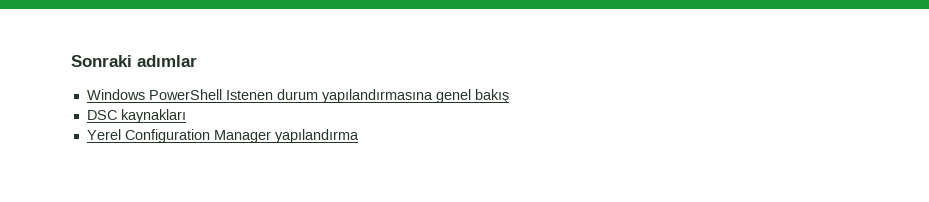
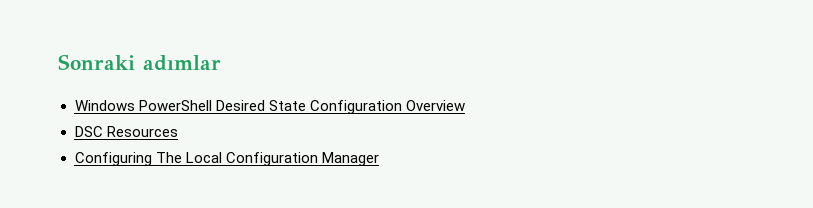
[225,89,509,103] [86,109,186,123] [86,129,121,140] Istenen durum yapılandırmasına genel bakış // DSC kaynakları // Yerel -> [215,100,465,114] [74,126,178,137] [74,152,222,166] Desired State Configuration Overview // DSC Resources // Configuring The Local
[274,129,359,143] yapılandırma -> (379, 159) none

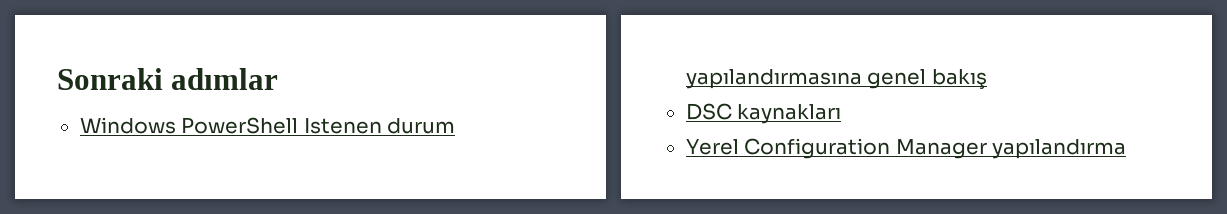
[215,100,465,114] [74,126,178,137] [74,152,222,166] Desired State Configuration Overview // DSC Resources // Configuring The Local -> [303,118,456,134] [685,69,987,89] [685,103,842,124] [685,139,739,155] Istenen durum yapılandırmasına genel bakış // DSC kaynakları // Yerel
(379, 159) none -> [992,139,1127,159] yapılandırma

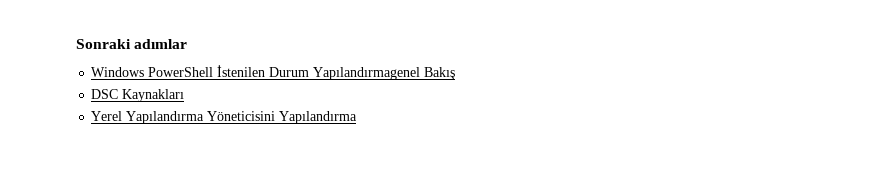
[303,118,456,134] [685,69,987,89] Istenen durum yapılandırmasına genel bakış -> [217,65,456,80] İstenilen Durum Yapılandırmagenel Bakış
[737,104,842,124] kaynakları -> [122,89,185,102] Kaynakları
[744,138,1127,159] Configuration Manager yapılandırma -> [126,111,358,124] Yapılandırma Yöneticisini Yapılandırma

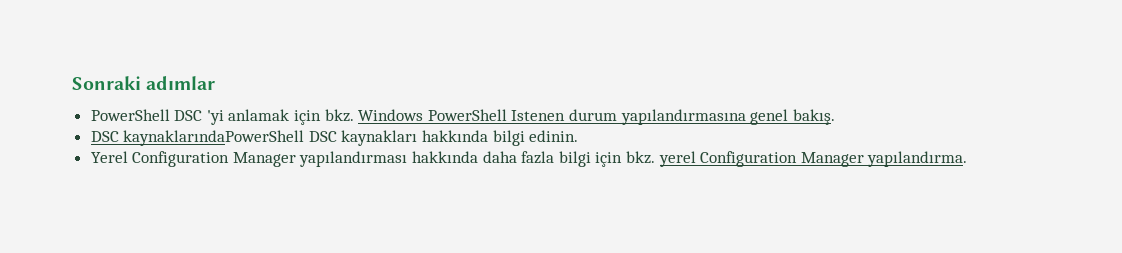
[91,65,456,80] [91,89,185,102] [91,111,358,124] Windows PowerShell İstenilen Durum Yapılandırmagenel Bakış // DSC Kaynakları // Yerel Yapılandırma Yöneticisini Yapılandırma -> [90,109,835,125] [90,130,579,146] [90,151,968,167] PowerShell DSC 'yi anlamak için bkz. Windows PowerShell Istenen durum yapılandırmasına genel bakış. // DSC kaynaklarındaPowerShell DSC kaynakları hakkında bilgi edinin. // Yerel Configuration Manager yapılandırması hakkında daha fazla bilgi için bkz. yerel Configuration Manager yapılandırma.

